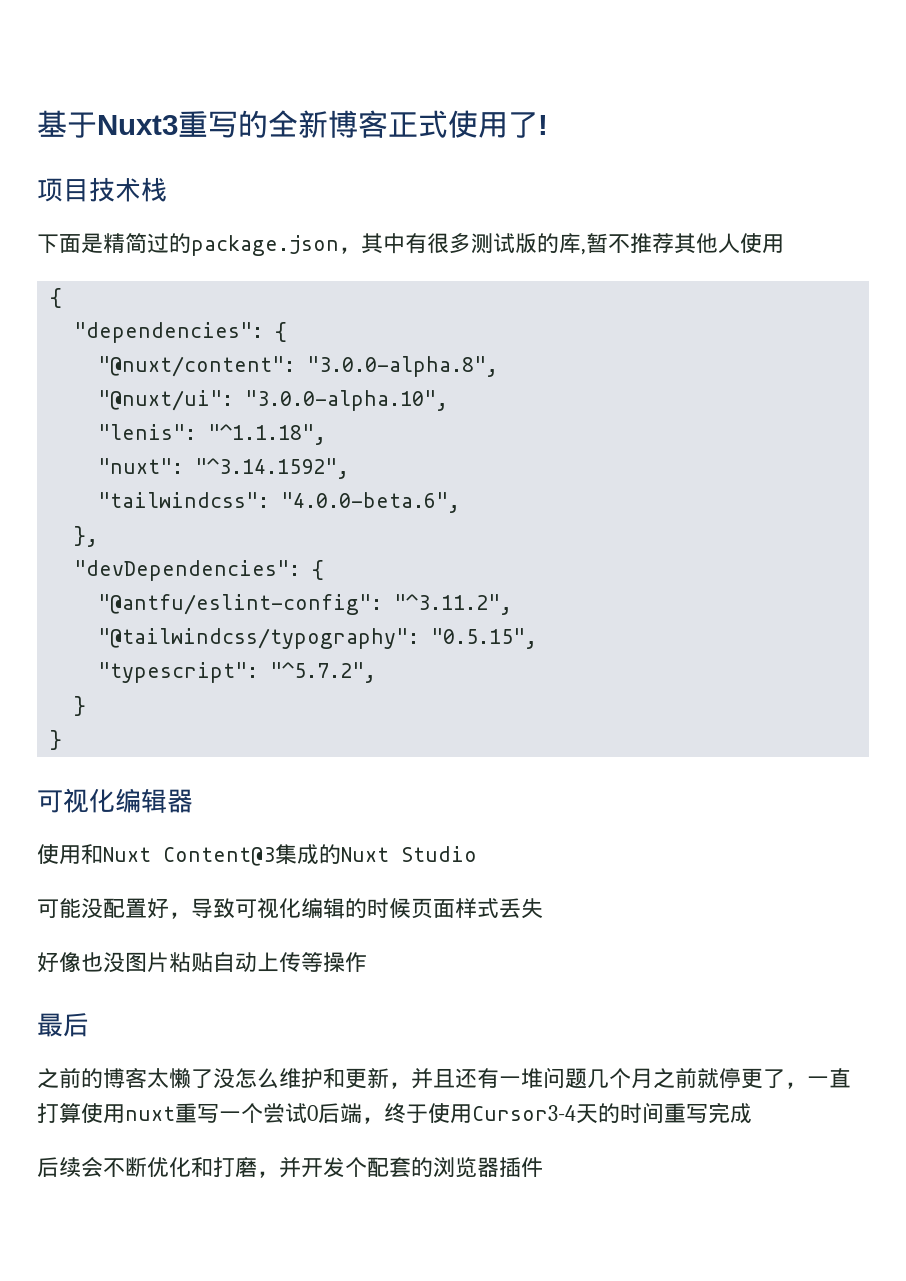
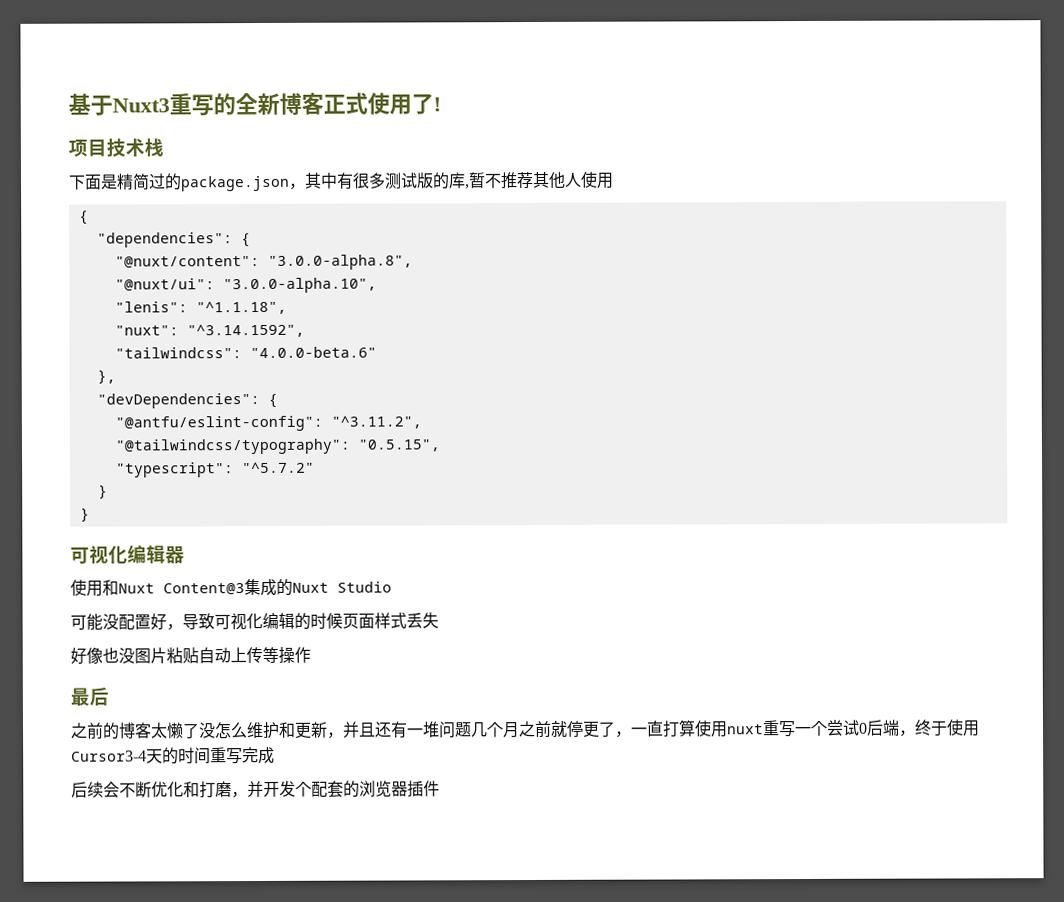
[281,492,461,513] "4.0.0-beta.6", -> [249,346,377,359] "4.0.0-beta.6"
[270,662,377,683] "^5.7.2", -> [241,461,315,474] "^5.7.2"

